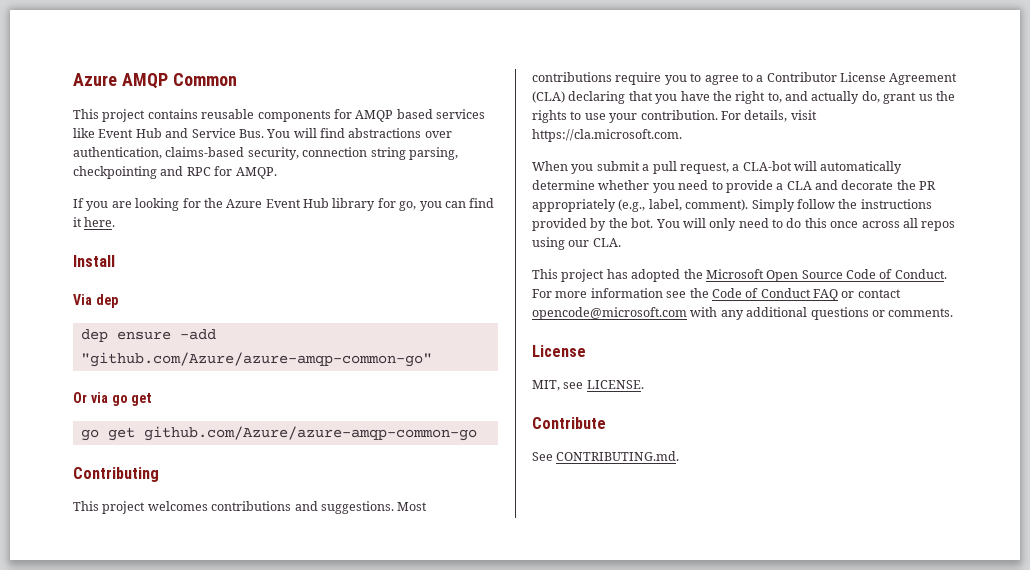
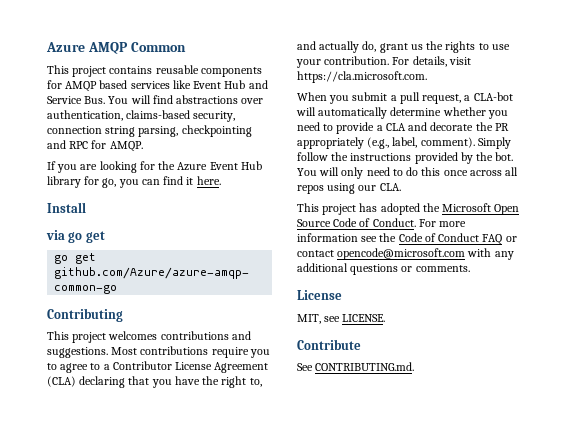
[73,294,118,308] [80,329,216,342] [80,352,432,367] [73,392,87,403] Via dep // dep ensure -add "github.com/Azure/azure-amqp-common-go" // Or -> (86, 207) none

